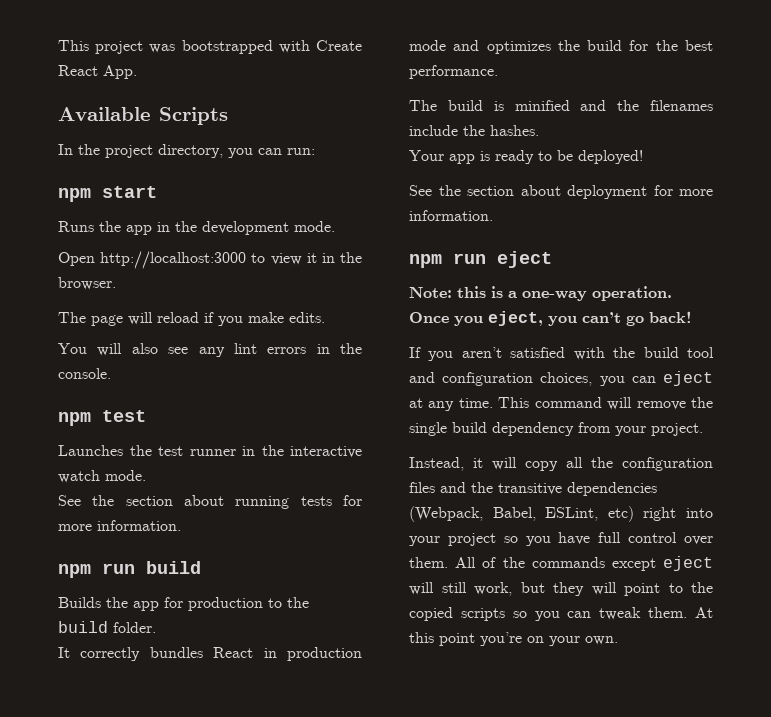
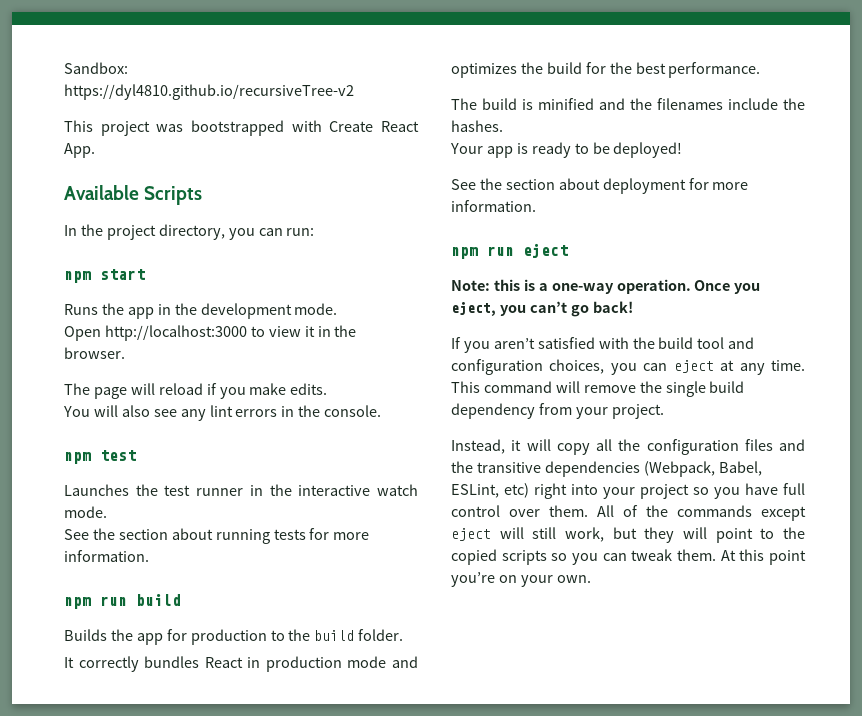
(58, 45) none -> [64,62,128,74] [64,84,354,100] Sandbox: https://dyl4810.github.io/recursiveTree-v2 //

